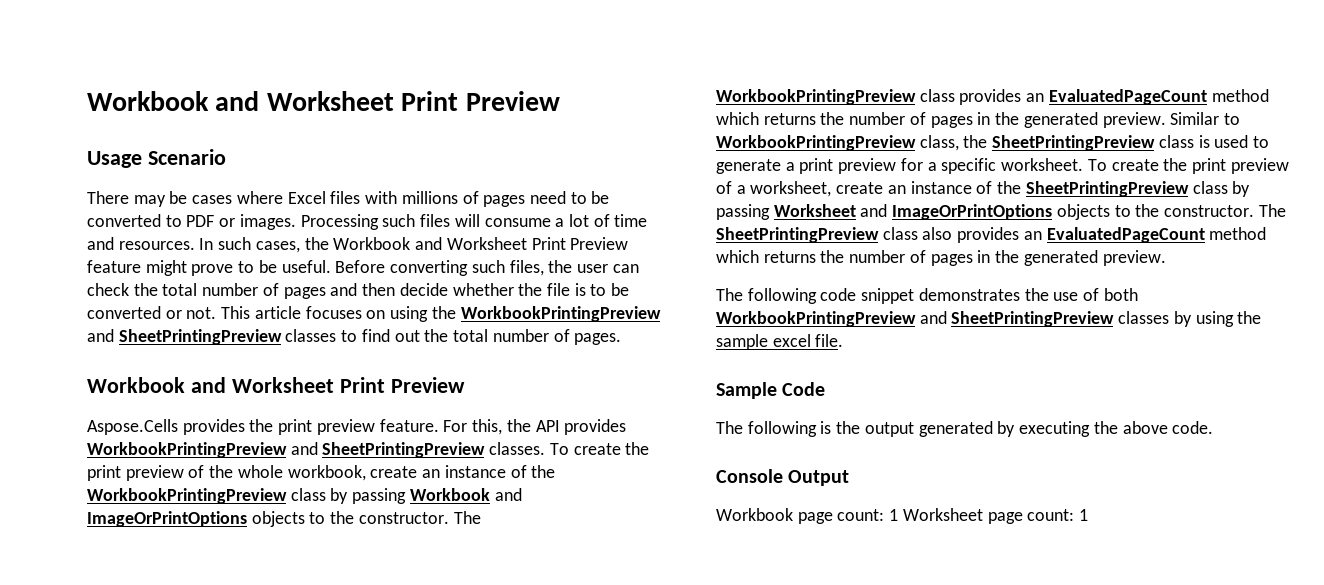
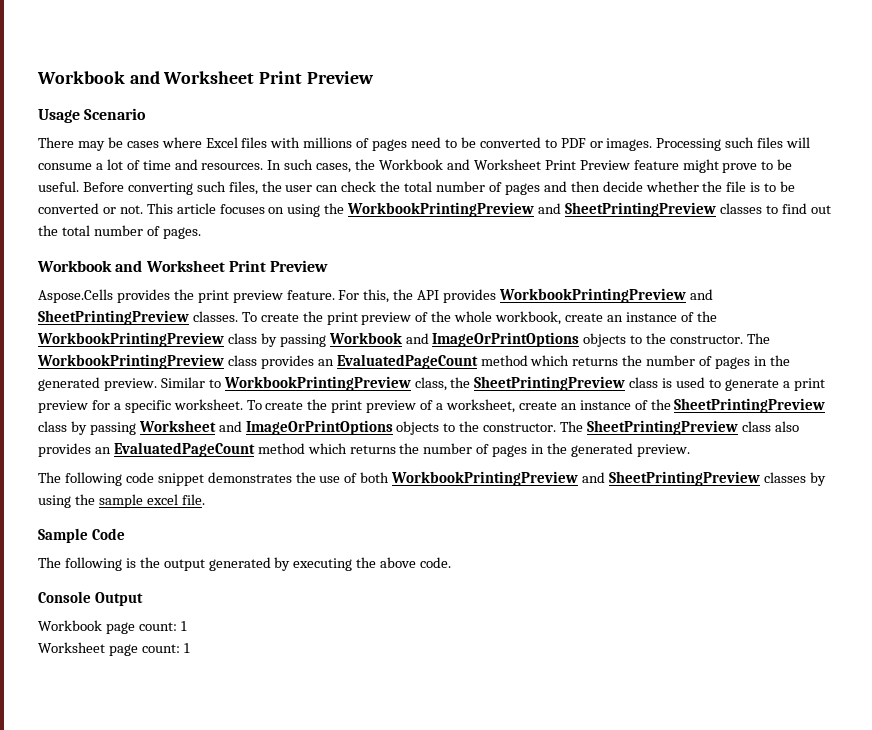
(899, 515) none -> (187, 626) //

